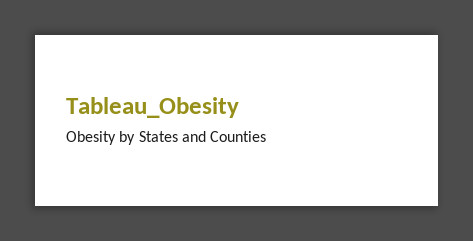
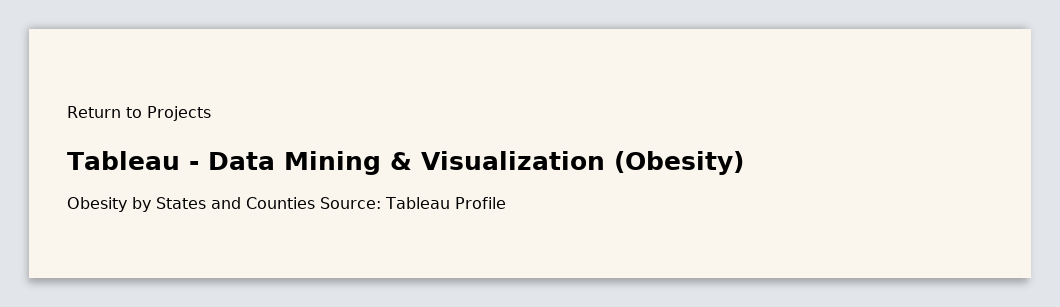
[66,97,239,118] Tableau_Obesity -> [67,106,211,121] [67,151,744,175] Return to Projects // Tableau - Data Mining & Visualization (Obesity)
(267, 136) none -> [320,197,506,209] Source: Tableau Profile

